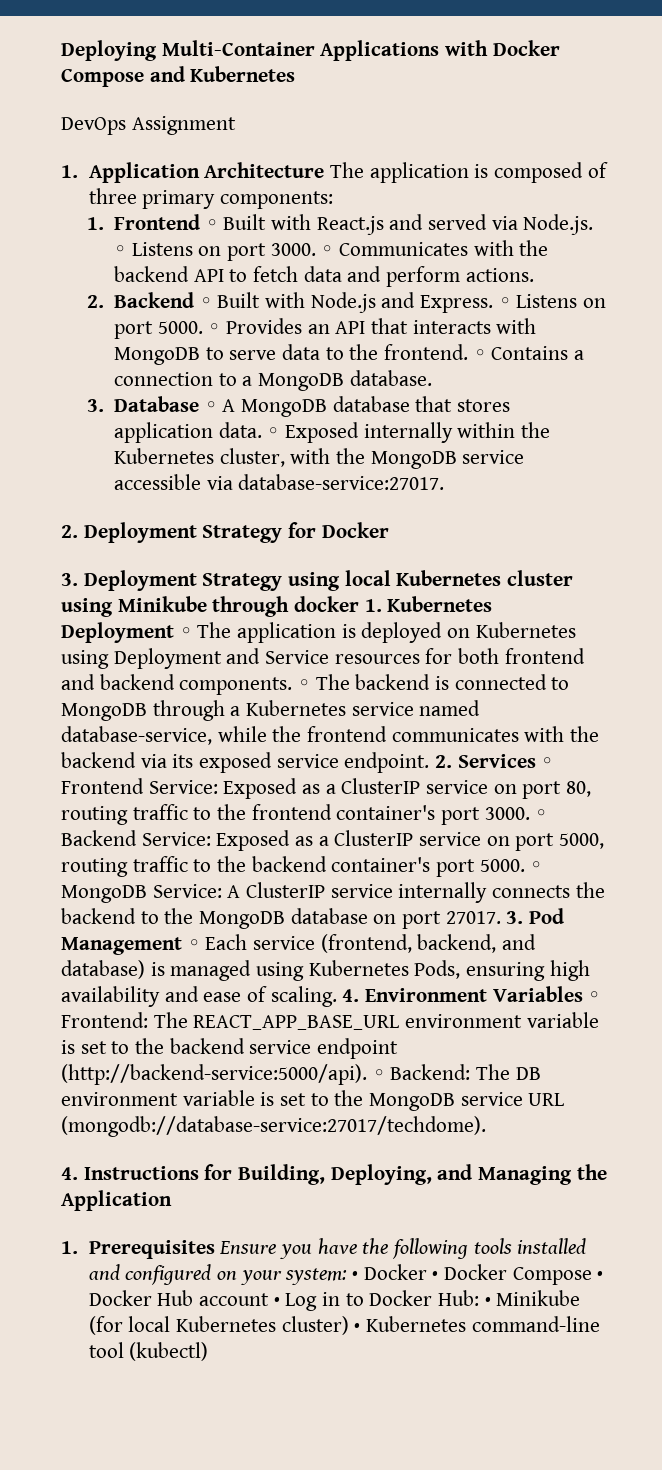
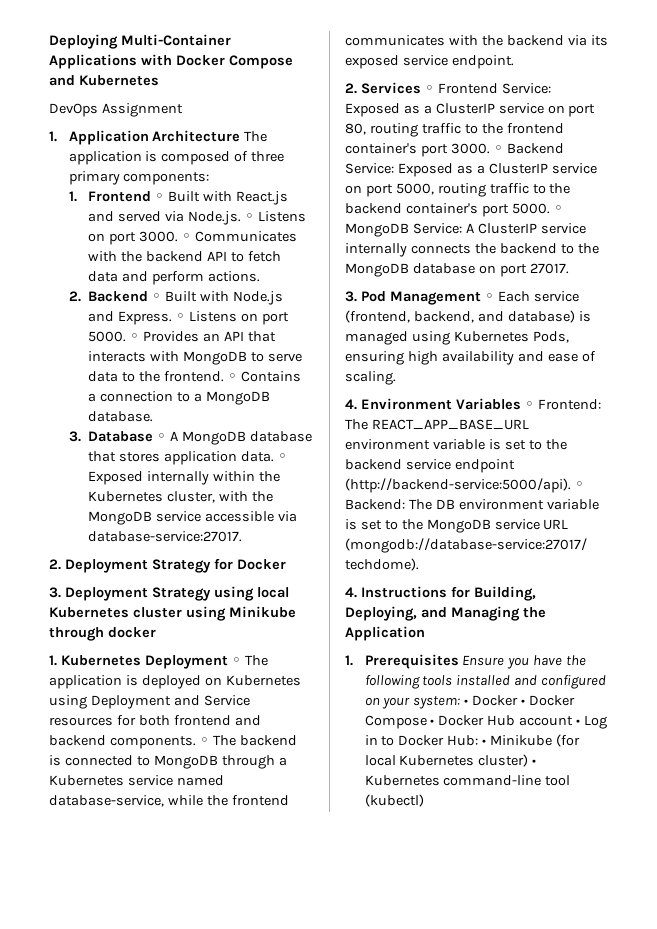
(360, 604) none -> (156, 632) //
(430, 762) none -> (514, 62) //
(501, 917) none -> (569, 268) //
(337, 996) none -> (396, 378) //

